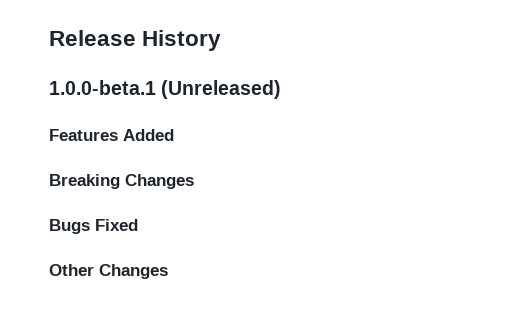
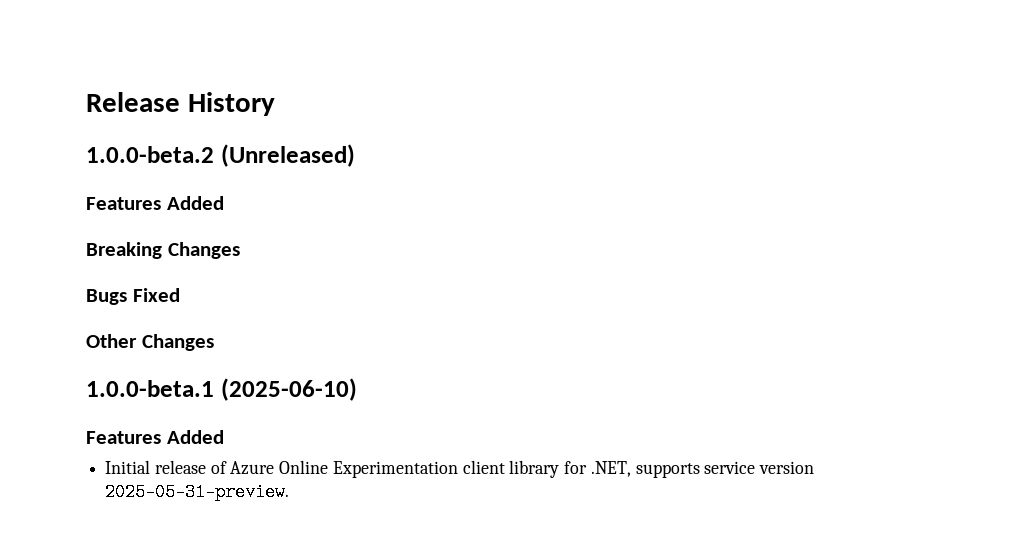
[49,80,156,95] 1.0.0-beta.1 -> [86,146,214,163] 1.0.0-beta.2
(168, 271) none -> [86,378,357,401] [86,430,224,444] [105,460,814,478] [105,483,290,501] // 1.0.0-beta.1 (2025-06-10) // Features Added // Initial release of Azure Online Experimentation client library for .NET, supports service version 2025-05-31-preview.

